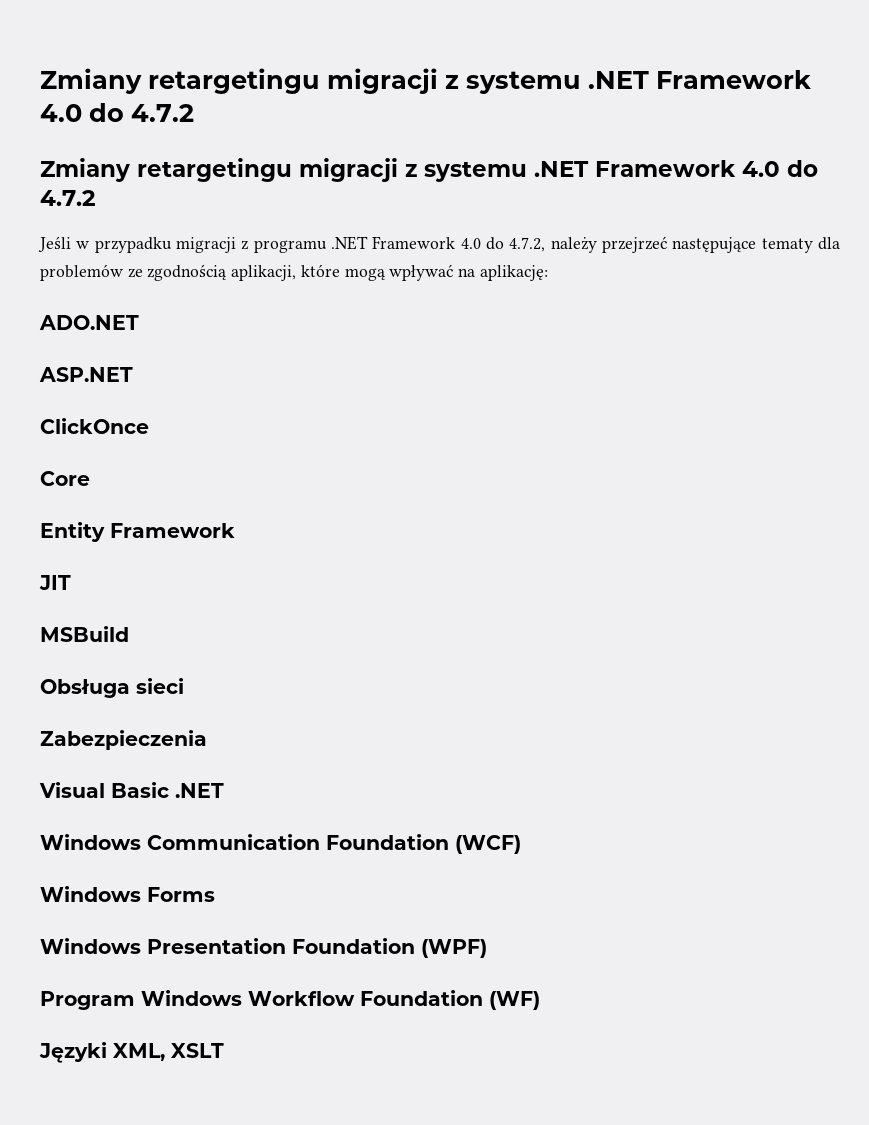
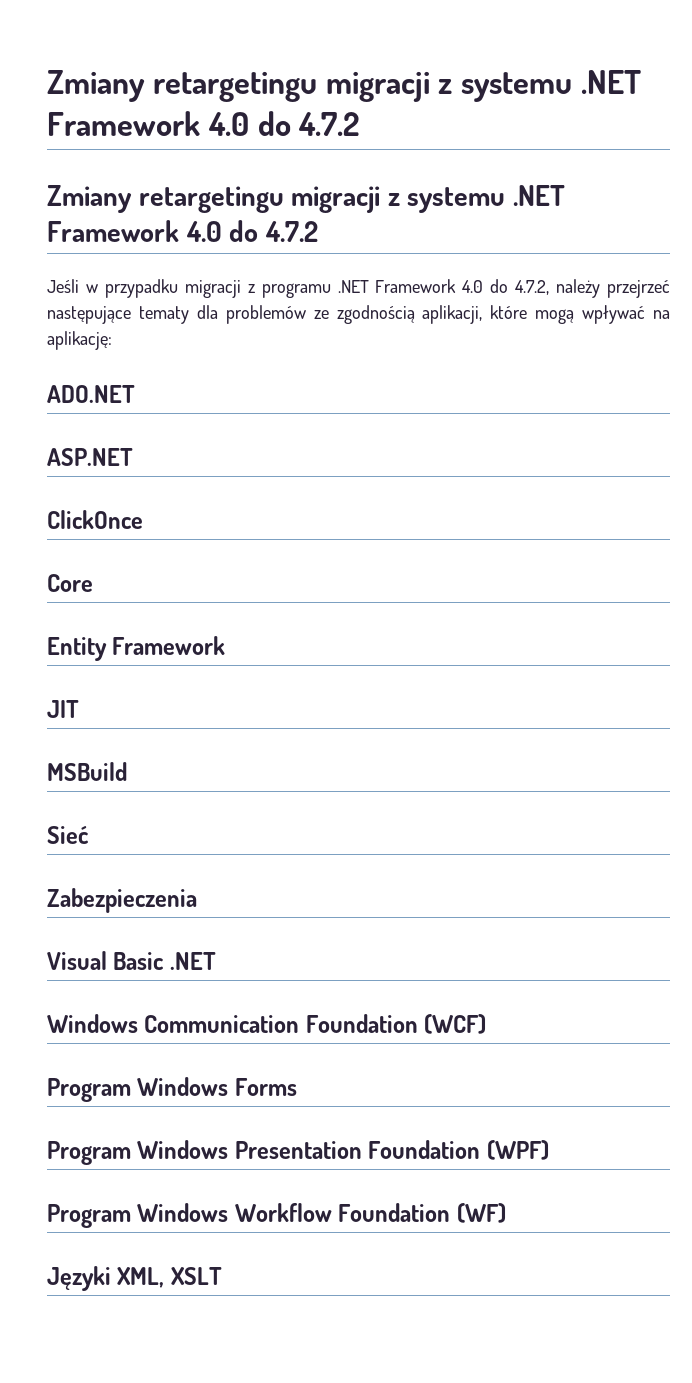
[40,678,184,698] Obsługa sieci -> [47,826,88,844] Sieć
(521, 844) none -> [47,1078,131,1102] Program
(215, 894) none -> [47,1141,131,1165] Program

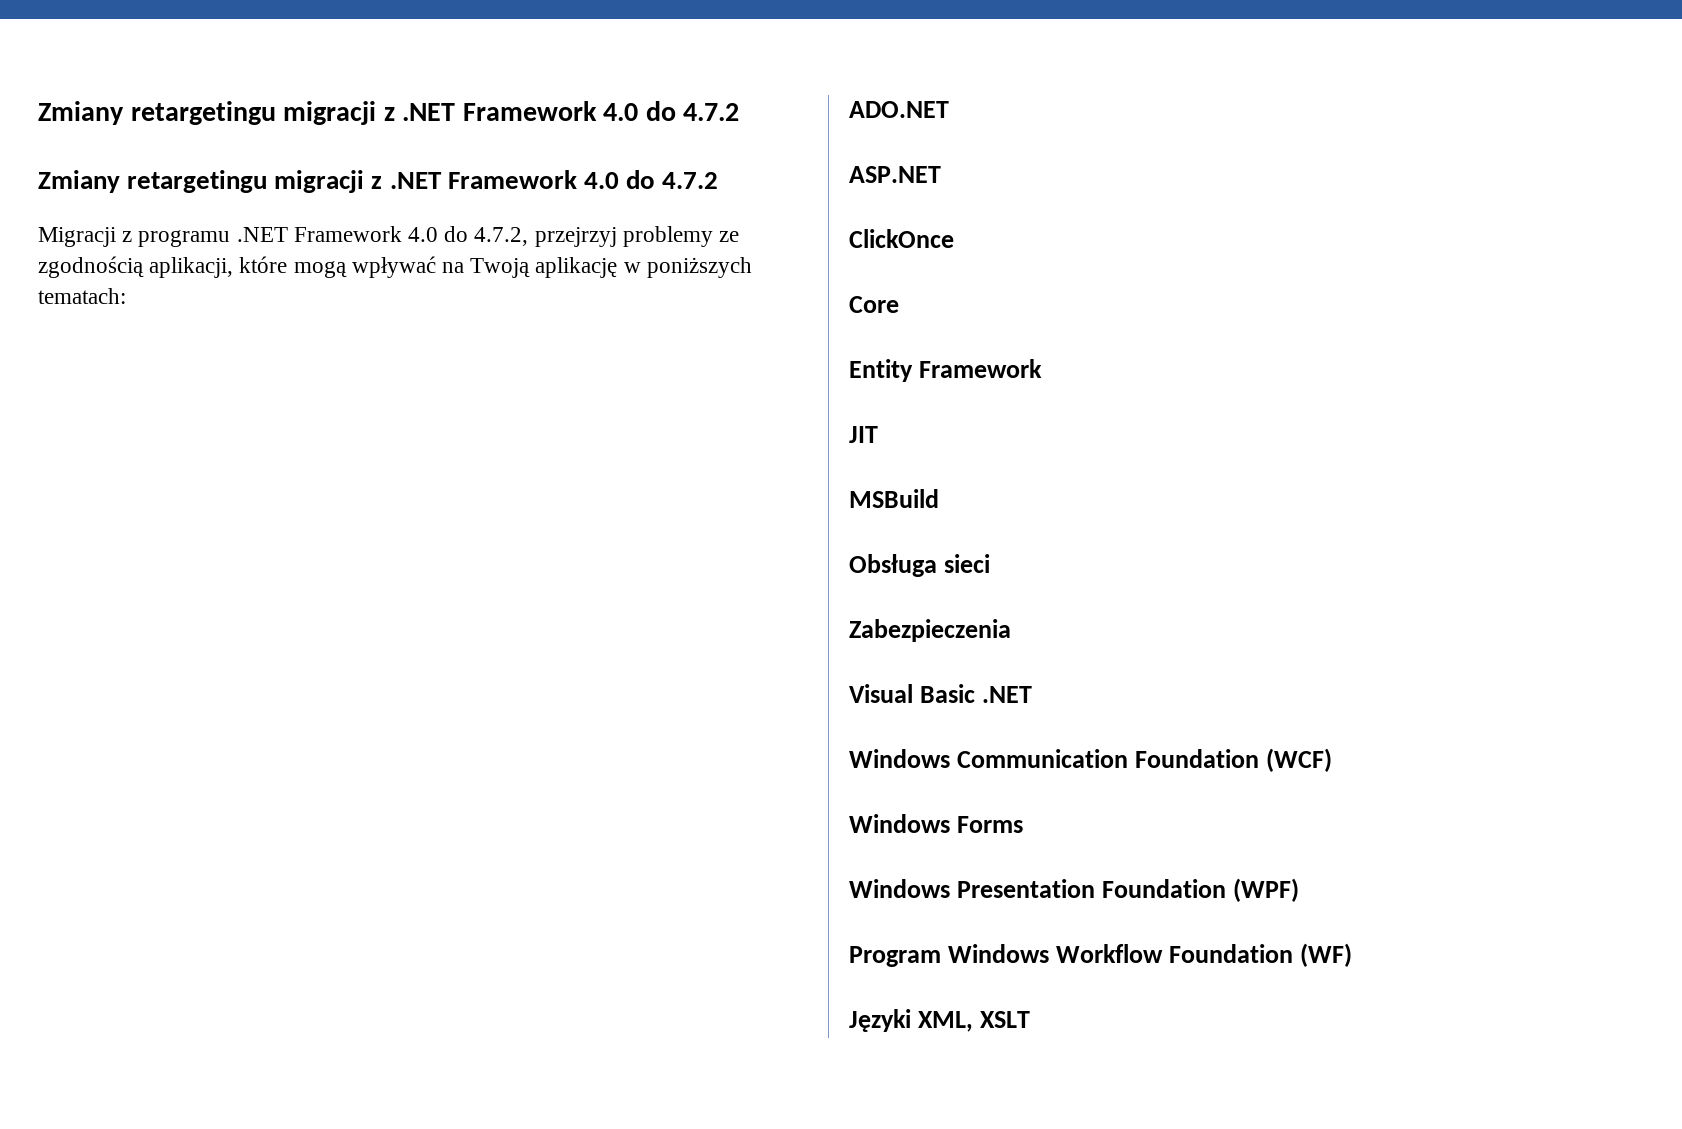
[47,70,573,102] Zmiany retargetingu migracji z systemu -> [38,101,395,125] Zmiany retargetingu migracji z
[407,185,565,213] [47,220,318,242] [47,279,241,298] systemu .NET Framework 4.0 do 4.7.2 // Jeśli w przypadku migracji -> [389,170,719,189] [38,227,116,247] .NET Framework 4.0 do 4.7.2 // Migracji
[556,279,670,298] [47,305,306,324] należy przejrzeć następujące tematy dla problemów -> [534,226,713,247] przejrzyj problemy
[47,331,112,350] aplikację: -> [470,257,752,278] [38,288,126,304] Twoją aplikację w poniższych tematach:
[47,826,88,844] Sieć -> [849,554,990,577] Obsługa sieci
[47,1078,131,1102] Program -> (1332, 760) none
[47,1141,131,1165] Program -> (1023, 824) none

